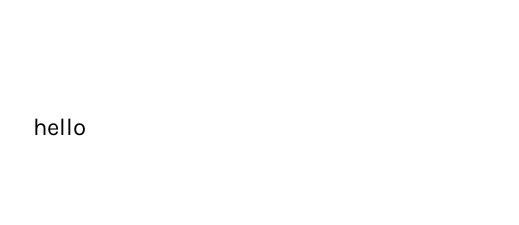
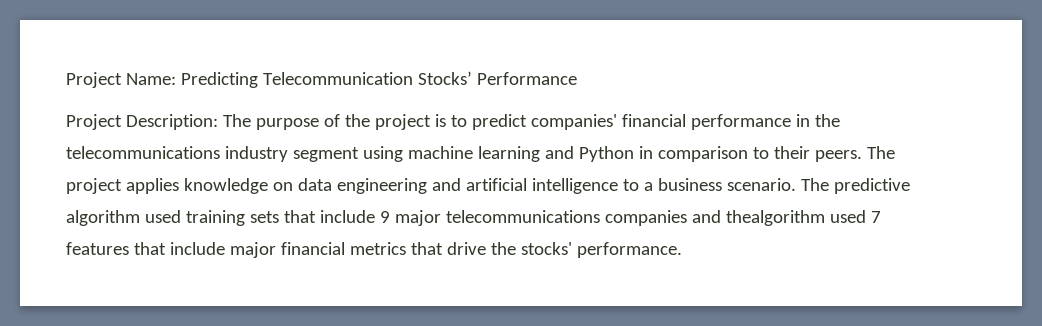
[33,118,86,136] hello -> [66,71,577,88] [66,114,840,130] [66,146,895,162] [66,178,910,194] [66,210,881,226] [66,242,682,258] Project Name: Predicting Telecommunication Stocks’ Performance // Project Description: The purpose of the project is to predict companies' financial performance in the telecommunications industry segment using machine learning and Python in comparison to their peers. The project applies knowledge on data engineering and artificial intelligence to a business scenario. The predictive algorithm used training sets that include 9 major telecommunications companies and thealgorithm used 7 features that include major financial metrics that drive the stocks' performance.

